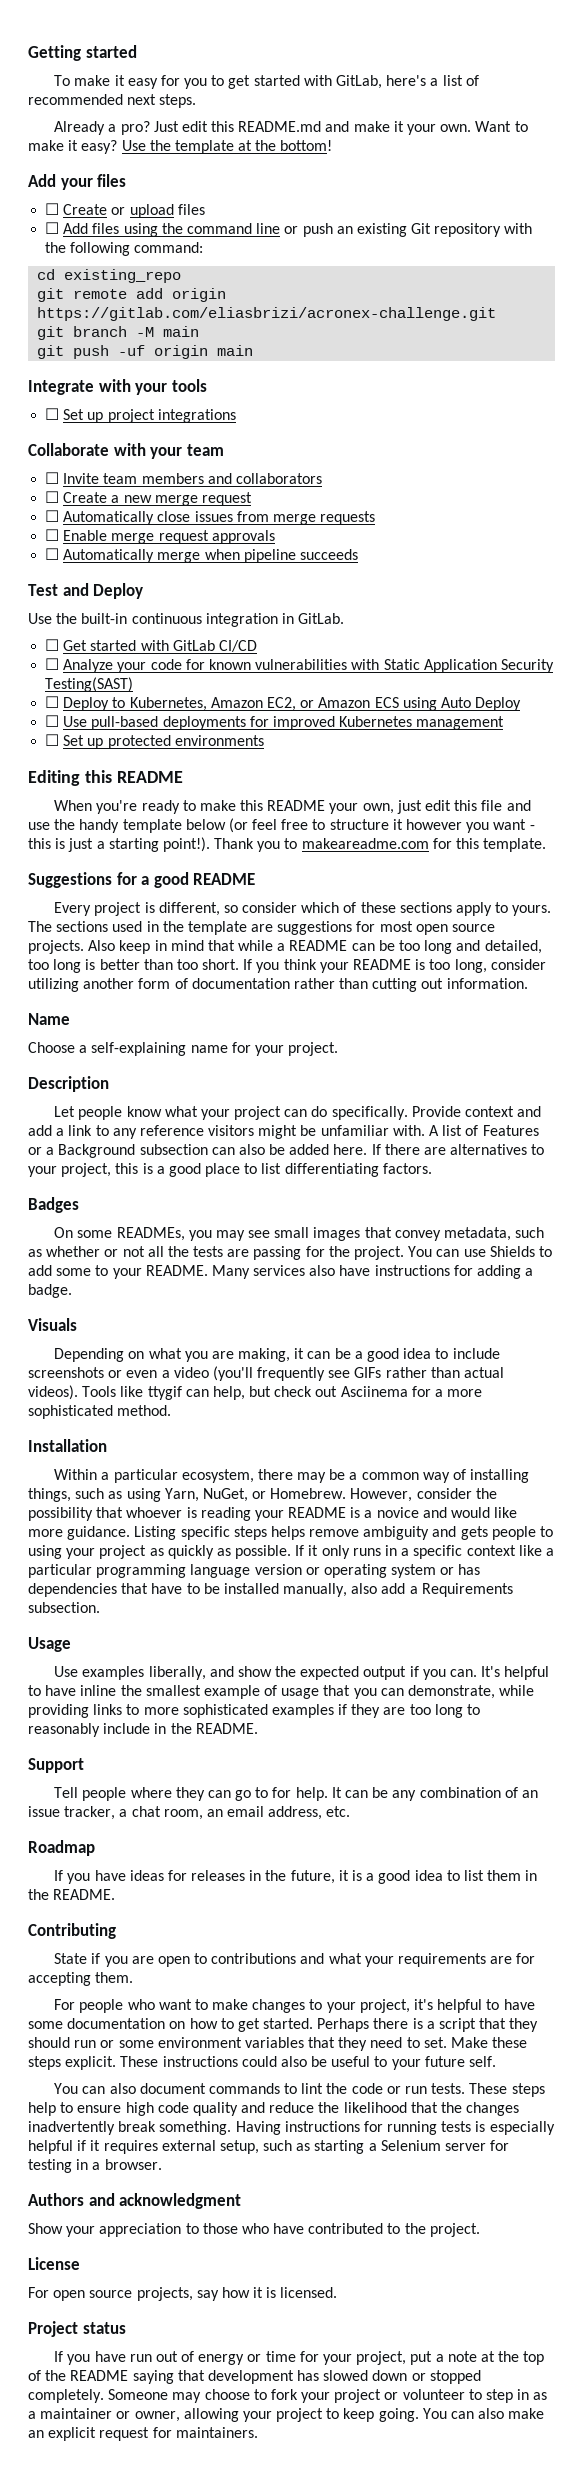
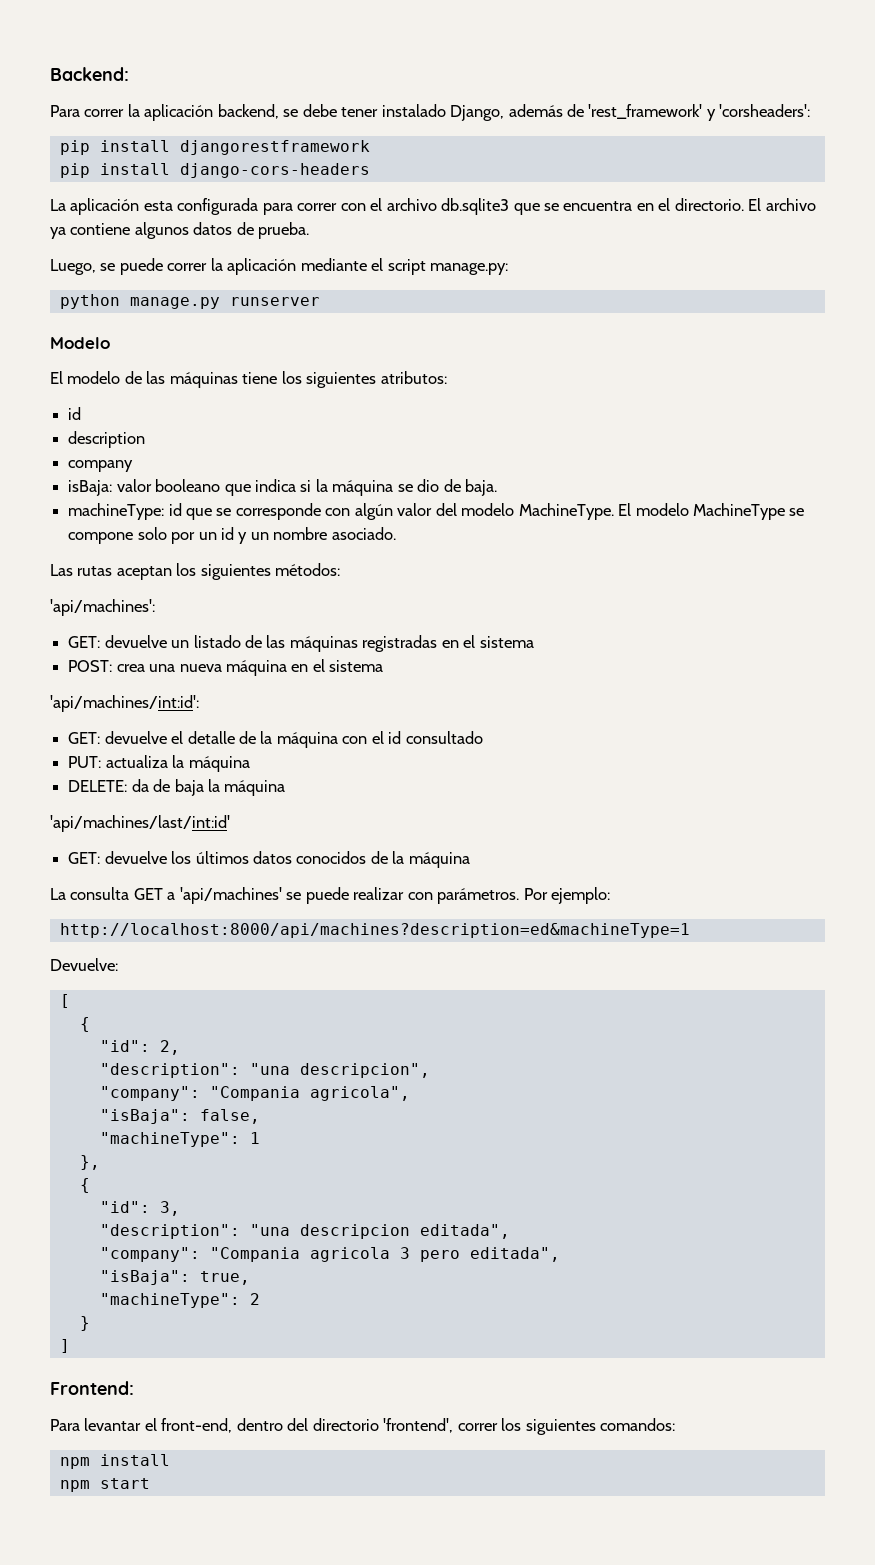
[28,45,137,61] [54,75,479,89] [28,94,197,108] [54,121,528,135] [28,140,333,154] [28,174,127,190] [45,203,205,218] [45,222,533,237] [45,242,204,256] [37,269,182,283] [37,288,227,302] [37,307,497,321] [37,326,200,340] [37,345,254,359] [28,379,207,395] [45,408,236,423] [28,443,224,459] [45,472,322,484] [45,491,252,506] [45,510,376,525] [45,529,275,544] [45,548,358,563] [28,583,144,599] [28,613,345,627] [45,639,257,652] [45,658,554,673] [45,677,134,692] [45,696,522,711] [45,715,505,730] [45,734,264,749] [28,770,183,786] [54,800,531,814] [28,818,535,833] [28,837,547,852] [28,872,256,888] [54,902,552,916] [28,921,496,935] [28,940,542,954] [28,959,546,973] [28,978,528,992] [28,1013,70,1025] [28,1042,339,1056] [28,1076,109,1092] [54,1106,542,1120] [28,1125,539,1139] [28,1144,545,1158] [28,1163,432,1177] [28,1197,79,1213] [54,1227,545,1241] [28,1246,552,1260] [28,1265,534,1279] [28,1284,72,1298] [28,1318,77,1331] [54,1348,500,1362] [28,1366,505,1381] [28,1385,483,1400] [28,1405,172,1419] [28,1439,107,1452] [54,1469,530,1483] [28,1488,497,1502] [28,1507,518,1521] [28,1526,554,1540] [28,1545,554,1559] [28,1564,481,1578] [28,1583,513,1597] [28,1602,100,1613] [28,1637,71,1652] [54,1666,550,1680] [28,1685,535,1699] [28,1704,481,1718] [28,1723,258,1737] [28,1758,84,1773] [54,1787,538,1801] [28,1806,351,1820] [28,1840,95,1856] [54,1870,538,1884] [28,1889,116,1900] [28,1923,116,1939] [54,1953,536,1967] [28,1972,134,1986] [54,1999,535,2013] [28,2018,539,2032] [28,2037,528,2051] [28,2056,497,2070] [54,2083,545,2097] [28,2102,520,2116] [28,2121,555,2135] [28,2140,510,2154] [28,2159,162,2173] [28,2193,242,2209] [28,2223,480,2237] [28,2257,80,2270] [28,2287,338,2301] [28,2321,126,2337] [54,2351,545,2365] [28,2370,481,2384] [28,2389,548,2403] [28,2408,545,2422] [28,2427,258,2441] Getting started // To make it easy for you to get started with GitLab, here's a list of recommended next steps. // Already a pro? Just edit this README.md and make it your own. Want to make it easy? Use the template at the bottom! // Add your files // ☐ Create or upload files // ☐ Add files using the command line or push an existing Git repository with the following command: // cd existing_repo // git remote add origin https://gitlab.com/eliasbrizi/acronex-challenge.git // git branch -M main // git push -uf origin main // Integrate with your tools // ☐ Set up project integrations // Collaborate with your team // ☐ Invite team members and collaborators // ☐ Create a new merge request // ☐ Automatically close issues from merge requests // ☐ Enable merge request approvals // ☐ Automatically merge when pipeline succeeds // Test and Deploy // Use the built-in continuous integration in GitLab. // ☐ Get started with GitLab CI/CD // ☐ Analyze your code for known vulnerabilities with Static Application Security Testing(SAST) // ☐ Deploy to Kubernetes, Amazon EC2, or Amazon ECS using Auto Deploy // ☐ Use pull-based deployments for improved Kubernetes management // ☐ Set up protected environments // Editing this README // When you're ready to make this README your own, just edit this file and use the handy template below (or feel free to structure it however you want - this is just a starting point!). Thank you to makeareadme.com for this template. // Suggestions for a good README // Every project is different, so consider which of these sections apply to yours. The sections used in the template are suggestions for most open source projects. Also keep in mind that while a README can be too long and detailed, too long is better than too short. If you think your README is too long, consider utilizing another form of documentation rather than cutting out information. // Name // Choose a self-explaining name for your project. // Description // Let people know what your project can do specifically. Provide context and add a link to any reference visitors might be unfamiliar with. A list of Features or a Background subsection can also be added here. If there are alternatives to your project, this is a good place to list differentiating factors. // Badges // On some READMEs, you may see small images that convey metadata, such as whether or not all the tests are passing for the project. You can use Shields to add some to your README. Many services also have instructions for adding a badge. // Visuals // Depending on what you are making, it can be a good idea to include screenshots or even a video (you'll frequently see GIFs rather than actual videos). Tools like ttygif can help, but check out Asciinema for a more sophisticated method. // Installation // Within a particular ecosystem, there may be a common way of installing things, such as using Yarn, NuGet, or Homebrew. However, consider the possibility that whoever is reading your README is a novice and would like more guidance. Listing specific steps helps remove ambiguity and gets people to using your project as quickly as possible. If it only runs in a specific context like a particular programming language version or operating system or has dependencies that have to be installed manually, also add a Requirements subsection. // Usage // Use examples liberally, and show the expected output if you can. It's helpful to have inline the smallest example of usage that you can demonstrate, while providing links to more sophisticated examples if they are too long to reasonably include in the README. // Support // Tell people where they can go to for help. It can be any combination of an issue tracker, a chat room, an email address, etc. // Roadmap // If you have ideas for releases in the future, it is a good idea to list them in the README. // Contributing // State if you are open to contributions and what your requirements are for accepting them. // For people who want to make changes to your project, it's helpful to have some documentation on how to get started. Perhaps there is a script that they should run or some environment variables that they need to set. Make these steps explicit. These instructions could also be useful to your future self. // You can also document commands to lint the code or run tests. These steps help to ensure high code quality and reduce the likelihood that the changes inadvertently break something. Having instructions for running tests is especially helpful if it requires external setup, such as starting a Selenium server for testing in a browser. // Authors and acknowledgment // Show your appreciation to those who have contributed to the project. // License // For open source projects, say how it is licensed. // Project status // If you have run out of energy or time for your project, put a note at the top of the README saying that development has slowed down or stopped completely. Someone may choose to fork your project or volunteer to step in as a maintainer or owner, allowing your project to keep going. You can also make an explicit request for maintainers. -> [50,67,129,81] [50,104,811,121] [59,140,370,155] [59,163,370,178] [50,198,816,215] [50,222,310,239] [50,258,509,275] [59,294,320,309] [50,337,110,349] [50,371,447,388] [68,407,82,420] [68,431,146,448] [68,460,134,472] [68,479,498,496] [68,503,805,520] [68,527,396,544] [50,563,341,580] [50,599,155,616] [68,635,534,652] [68,659,384,676] [50,695,199,712] [68,731,483,748] [68,755,250,772] [68,779,286,796] [50,815,230,832] [68,851,470,868] [50,887,611,904] [59,923,690,938] [50,958,118,971] [59,994,70,1008] [79,1017,90,1032] [99,1040,180,1055] [99,1063,430,1078] [99,1086,410,1101] [99,1109,260,1124] [99,1132,260,1147] [79,1155,100,1170] [79,1178,90,1193] [99,1201,180,1216] [99,1224,510,1239] [99,1247,560,1262] [99,1270,250,1285] [99,1293,260,1308] [79,1316,90,1331] [59,1339,70,1353] [50,1381,134,1395] [50,1418,675,1435] [59,1454,170,1469] [59,1478,150,1492] Backend: // Para correr la aplicación backend, se debe tener instalado Django, además de 'rest_framework' y 'corsheaders': // pip install djangorestframework // pip install django-cors-headers // La aplicación esta configurada para correr con el archivo db.sqlite3 que se encuentra en el directorio. El archivo ya contiene algunos datos de prueba. // Luego, se puede correr la aplicación mediante el script manage.py: // python manage.py runserver // Modelo // El modelo de las máquinas tiene los siguientes atributos: // id // description // company // isBaja: valor booleano que indica si la máquina se dio de baja. // machineType: id que se corresponde con algún valor del modelo MachineType. El modelo MachineType se compone solo por un id y un nombre asociado. // Las rutas aceptan los siguientes métodos: // 'api/machines': // GET: devuelve un listado de las máquinas registradas en el sistema // POST: crea una nueva máquina en el sistema // 'api/machines/int:id': // GET: devuelve el detalle de la máquina con el id consultado // PUT: actualiza la máquina // DELETE: da de baja la máquina // 'api/machines/last/int:id' // GET: devuelve los últimos datos conocidos de la máquina // La consulta GET a 'api/machines' se puede realizar con parámetros. Por ejemplo: // http://localhost:8000/api/machines?description=ed&machineType=1 // Devuelve: // [ // { // "id": 2, // "description": "una descripcion", // "company": "Compania agricola", // "isBaja": false, // "machineType": 1 // }, // { // "id": 3, // "description": "una descripcion editada", // "company": "Compania agricola 3 pero editada", // "isBaja": true, // "machineType": 2 // } // ] // Frontend: // Para levantar el front-end, dentro del directorio 'frontend', correr los siguientes comandos: // npm install // npm start

